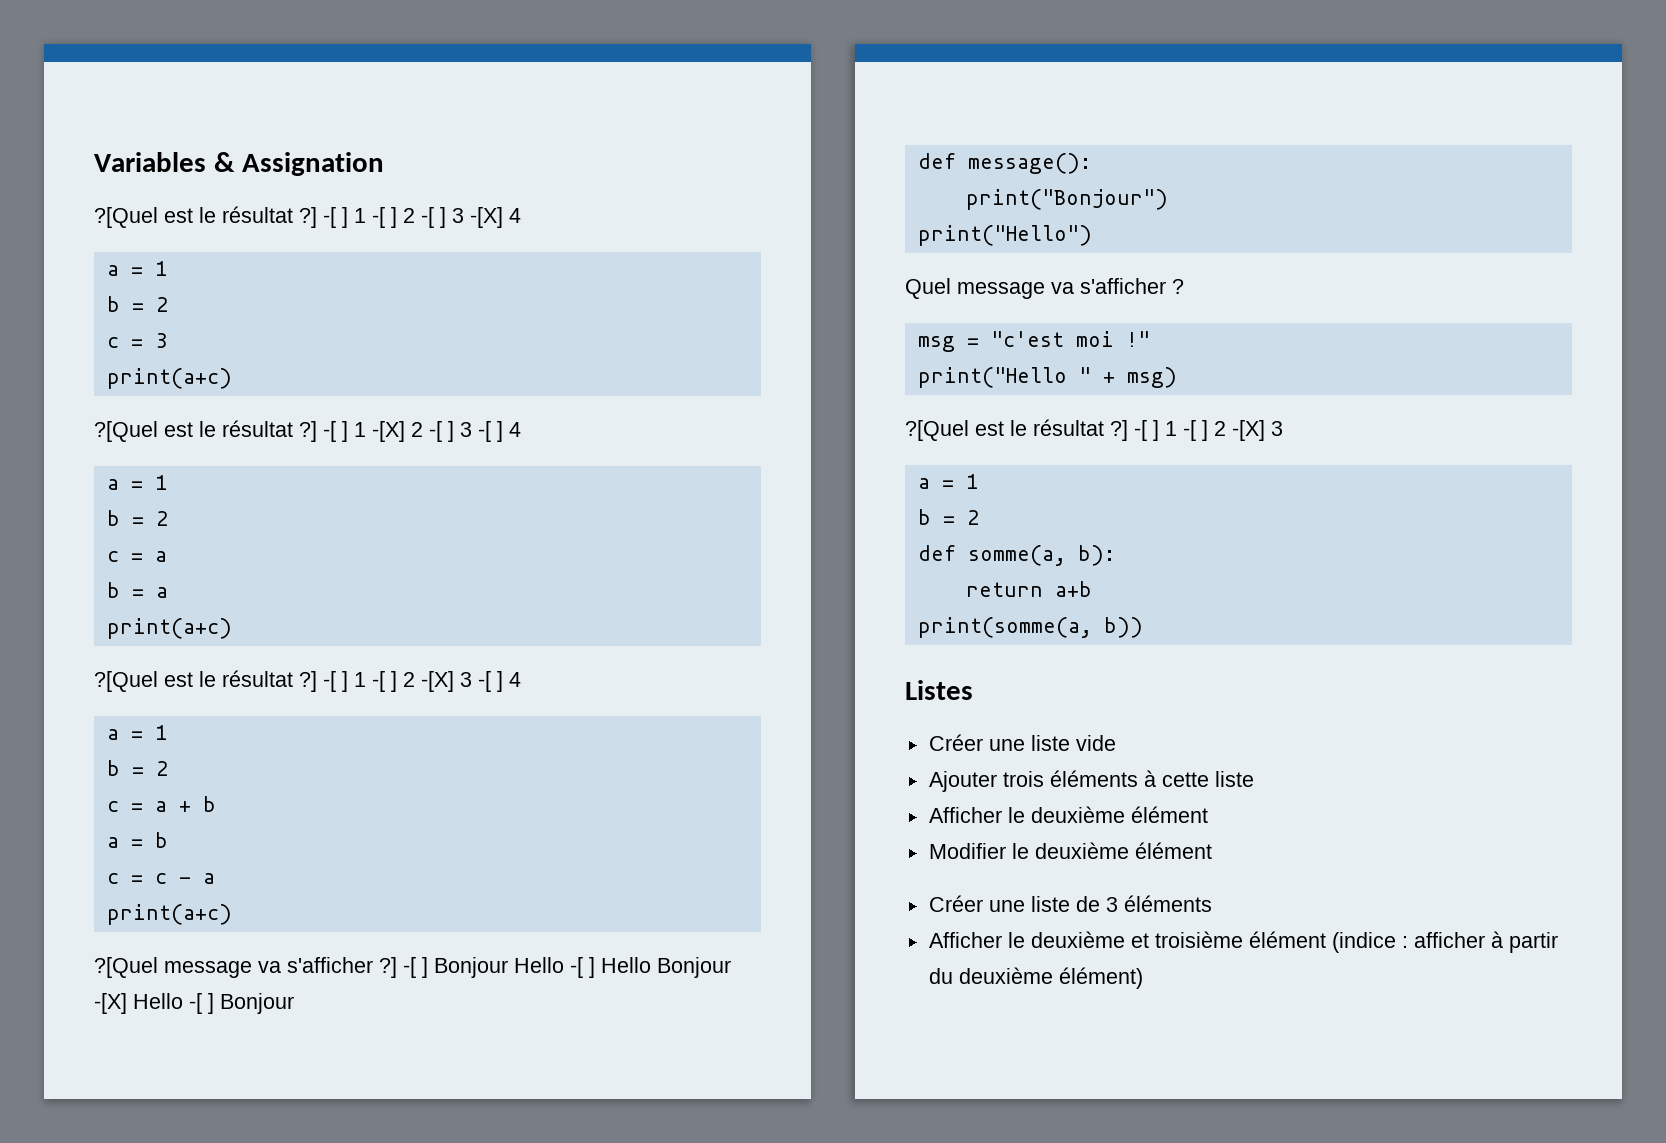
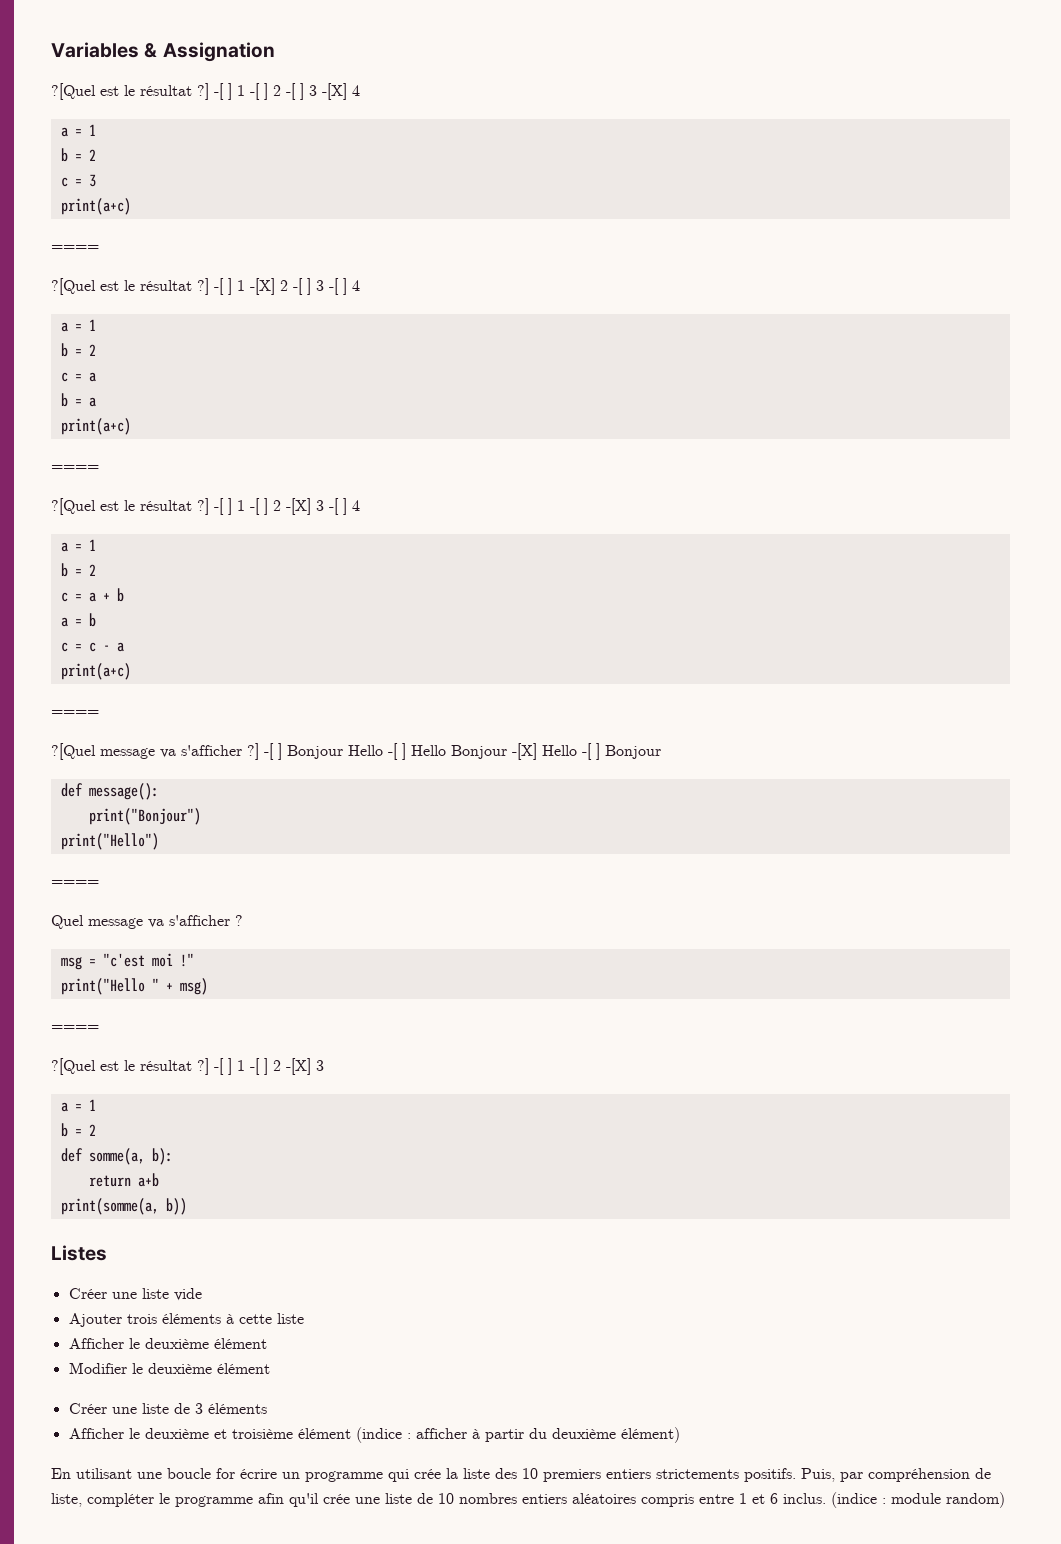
(232, 378) none -> [51,245,99,251] // ====
(232, 628) none -> [51,465,99,471] // ====
(232, 914) none -> [51,710,99,716] // ====
(1092, 235) none -> [51,880,99,886] // ====
(1177, 377) none -> [51,1025,99,1031] // ====
(1143, 978) none -> [51,1468,991,1482] [51,1492,1005,1508] // En utilisant une boucle for écrire un programme qui crée la liste des 10 premiers entiers strictements positifs. Puis, par compréhension de liste, compléter le programme afin qu'il crée une liste de 10 nombres entiers aléatoires compris entre 1 et 6 inclus. (indice : module random)

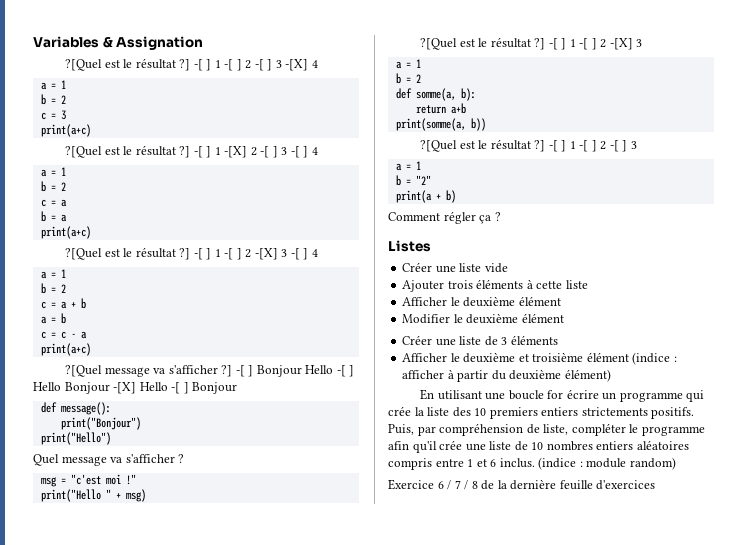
[51,245,99,251] // ==== -> (91, 130) none
[51,465,99,471] // ==== -> (91, 232) none
[51,710,99,716] // ==== -> (91, 349) none
[51,880,99,886] // ==== -> (111, 438) none
[51,1025,99,1031] // ==== -> (146, 495) none
(187, 1206) none -> [420,139,637,152] [395,161,421,171] [395,175,431,186] [395,190,456,203] [388,211,501,224] // ?[Quel est le résultat ?] -[ ] 1 -[ ] 2 -[ ] 3 // a = 1 // b = "2" // print(a + b) // Comment régler ça ?
(1005, 1500) none -> [388,479,656,490] // Exercice 6 / 7 / 8 de la dernière feuille d'exercices

